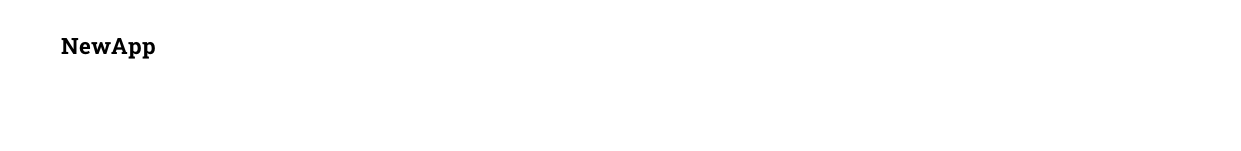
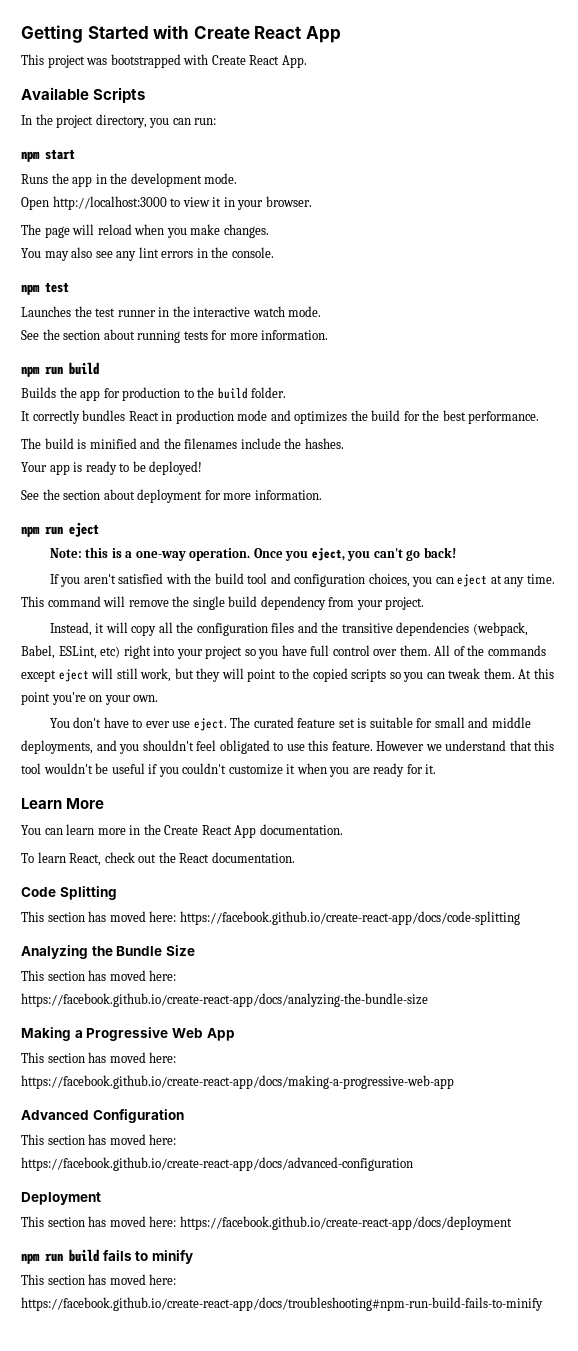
[61,38,156,59] NewApp -> [21,25,341,43] [21,54,307,68] [21,87,146,103] [21,114,217,128] [21,149,75,162] [21,173,238,187] [21,196,312,210] [21,224,269,238] [21,247,274,261] [21,282,69,295] [21,306,322,317] [21,329,329,343] [21,362,99,377] [21,387,287,401] [21,410,540,424] [21,438,344,449] [21,461,203,475] [21,489,322,503] [21,522,99,537] [49,547,456,561] [49,573,555,587] [21,596,425,610] [49,622,528,636] [21,645,546,659] [21,668,554,682] [21,692,159,705] [49,717,531,731] [21,740,555,754] [21,763,437,777] [21,798,105,809] [21,824,343,838] [21,852,295,866] [21,886,117,900] [21,911,520,925] [21,945,195,959] [21,970,177,981] [21,993,428,1007] [21,1027,235,1041] [21,1052,177,1063] [21,1075,454,1089] [21,1109,184,1123] [21,1134,177,1145] [21,1157,413,1171] [21,1192,101,1205] [21,1216,512,1230] [21,1249,193,1264] [21,1274,177,1285] [21,1297,543,1311] Getting Started with Create React App // This project was bootstrapped with Create React App. // Available Scripts // In the project directory, you can run: // npm start // Runs the app in the development mode. // Open http://localhost:3000 to view it in your browser. // The page will reload when you make changes. // You may also see any lint errors in the console. // npm test // Launches the test runner in the interactive watch mode. // See the section about running tests for more information. // npm run build // Builds the app for production to the build folder. // It correctly bundles React in production mode and optimizes the build for the best performance. // The build is minified and the filenames include the hashes. // Your app is ready to be deployed! // See the section about deployment for more information. // npm run eject // Note: this is a one-way operation. Once you eject, you can't go back! // If you aren't satisfied with the build tool and configuration choices, you can eject at any time. This command will remove the single build dependency from your project. // Instead, it will copy all the configuration files and the transitive dependencies (webpack, Babel, ESLint, etc) right into your project so you have full control over them. All of the commands except eject will still work, but they will point to the copied scripts so you can tweak them. At this point you're on your own. // You don't have to ever use eject. The curated feature set is suitable for small and middle deployments, and you shouldn't feel obligated to use this feature. However we understand that this tool wouldn't be useful if you couldn't customize it when you are ready for it. // Learn More // You can learn more in the Create React App documentation. // To learn React, check out the React documentation. // Code Splitting // This section has moved here: https://facebook.github.io/create-react-app/docs/code-splitting // Analyzing the Bundle Size // This section has moved here: https://facebook.github.io/create-react-app/docs/analyzing-the-bundle-size // Making a Progressive Web App // This section has moved here: https://facebook.github.io/create-react-app/docs/making-a-progressive-web-app // Advanced Configuration // This section has moved here: https://facebook.github.io/create-react-app/docs/advanced-configuration // Deployment // This section has moved here: https://facebook.github.io/create-react-app/docs/deployment // npm run build fails to minify // This section has moved here: https://facebook.github.io/create-react-app/docs/troubleshooting#npm-run-build-fails-to-minify

